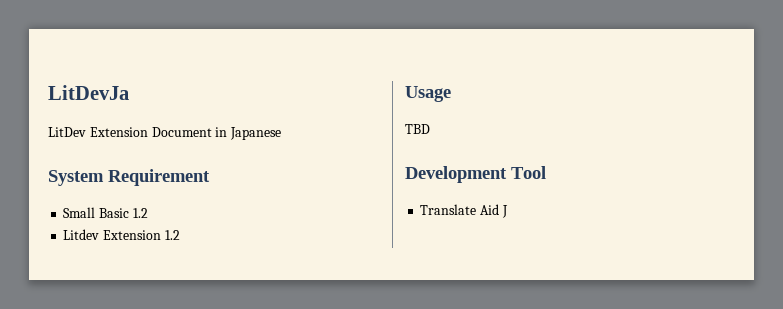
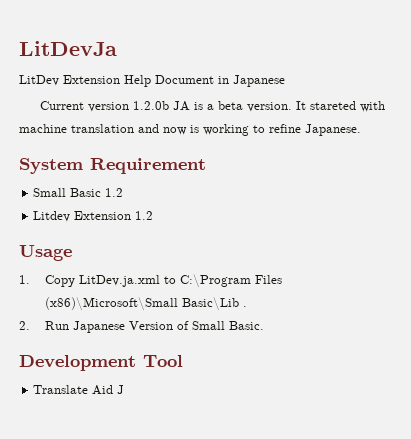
(148, 132) none -> [124,75,151,87] Help
(282, 133) none -> [40,101,386,112] [19,124,361,136] // Current version 1.2.0b JA is a beta version. It stareted with machine translation and now is working to refine Japanese.
[405,124,430,134] TBD -> [19,274,282,288] [44,297,247,311] [19,321,264,333] 1. Copy LitDev.ja.xml to C:\Program Files (x86)\Microsoft\Small Basic\Lib . // 2. Run Japanese Version of Small Basic.

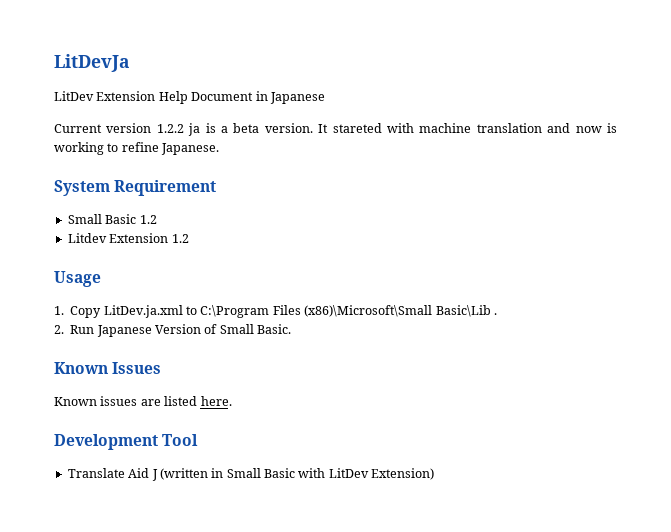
[133,101,191,111] 1.2.0b JA -> [156,123,201,136] 1.2.2 ja
(264, 325) none -> [54,362,162,374] [54,396,232,406] // Known Issues // Known issues are listed here.
(125, 389) none -> [159,468,435,480] (written in Small Basic with LitDev Extension)

